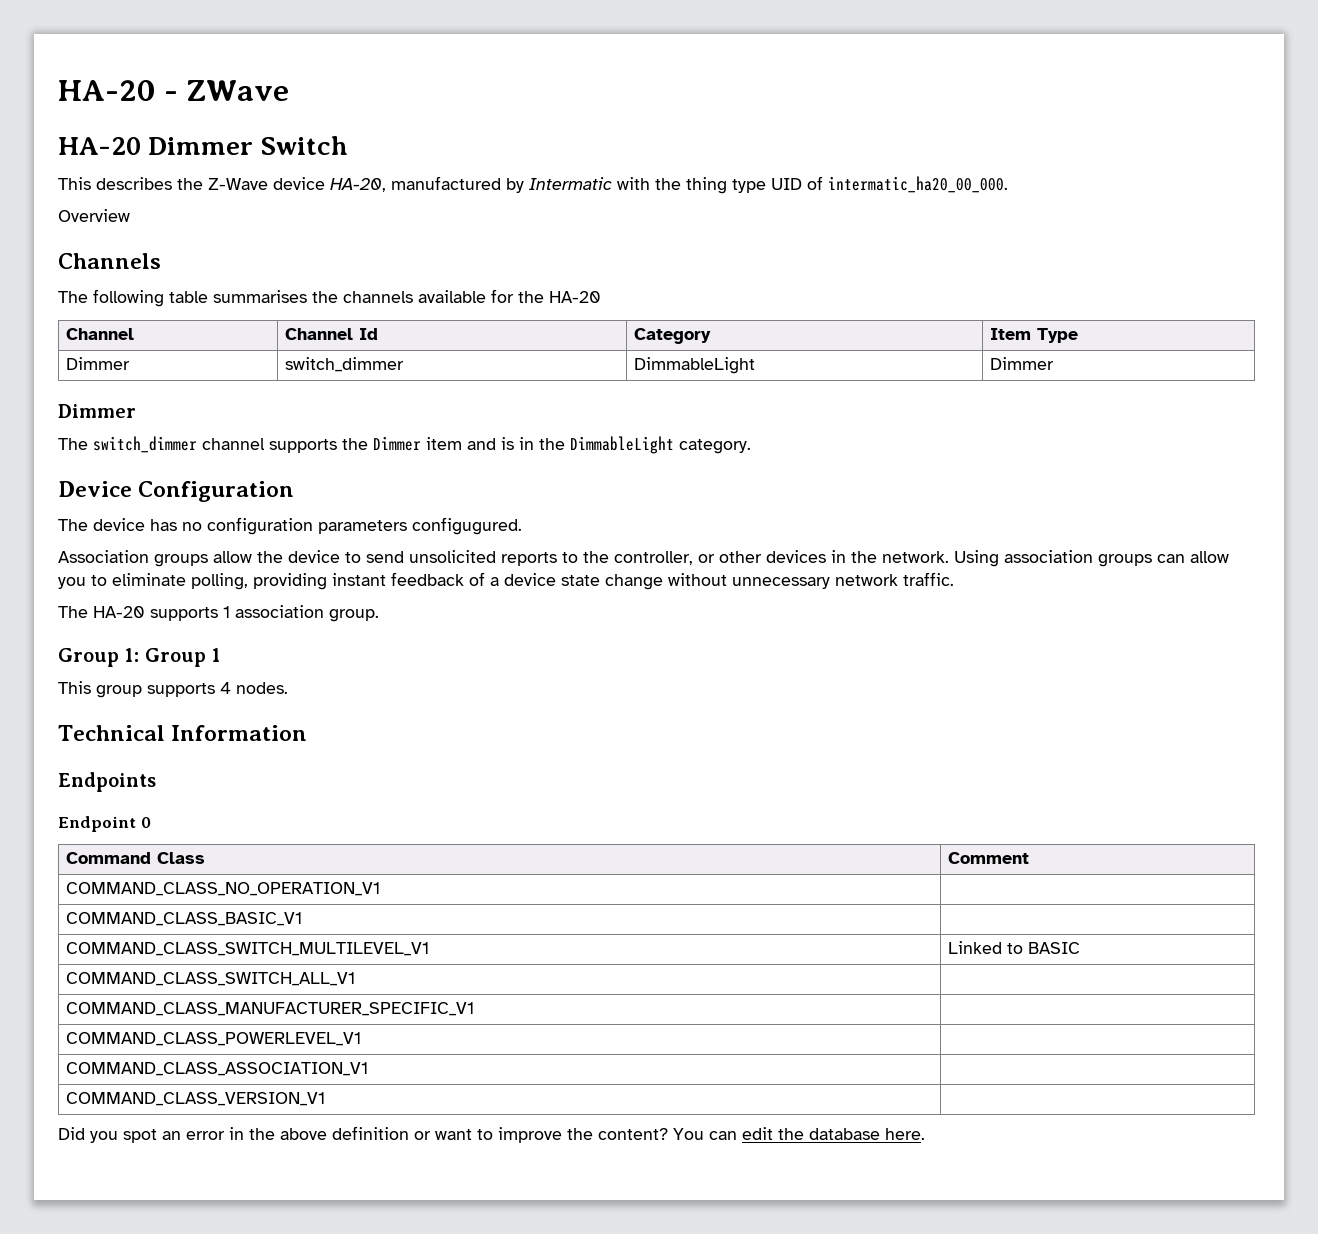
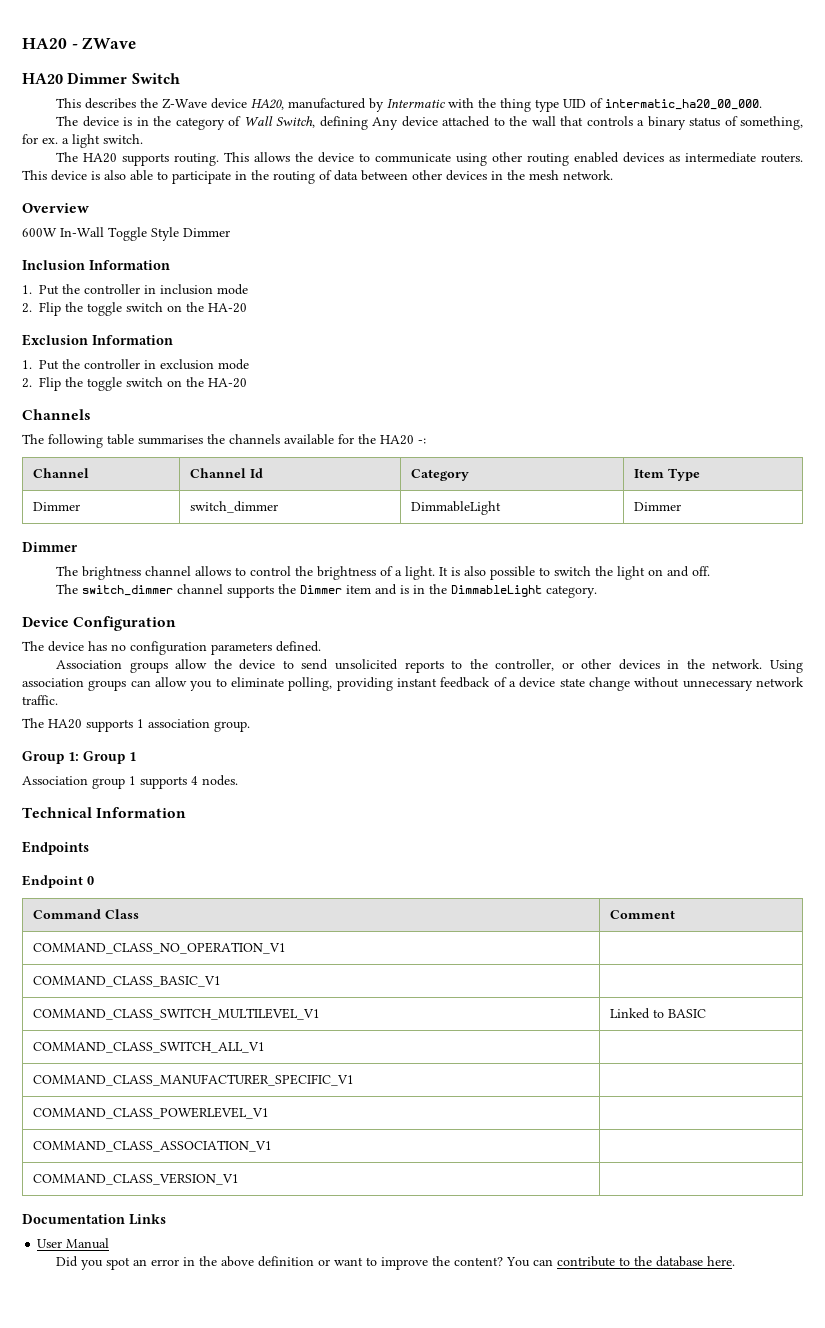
[58,80,156,101] HA-20 -> [22,38,67,49] HA20
[58,137,141,155] HA-20 -> [22,73,63,84] HA20
[330,178,386,192] HA-20, -> [251,99,285,110] HA20,
[58,209,130,222] Overview -> [56,116,804,130] [22,134,143,148] [56,152,803,166] [22,170,613,184] [22,203,89,213] [22,227,230,241] [22,260,170,270] [22,284,249,295] [22,302,248,316] [22,334,173,346] [22,359,250,370] [22,377,248,391] The device is in the category of Wall Switch, defining Any device attached to the wall that controls a binary status of something, for ex. a light switch. // The HA20 supports routing. This allows the device to communicate using other routing enabled devices as intermediate routers. This device is also able to participate in the routing of data between other devices in the mesh network. // Overview // 600W In-Wall Toggle Style Dimmer // Inclusion Information // 1. Put the controller in inclusion mode // 2. Flip the toggle switch on the HA-20 // Exclusion Information // 1. Put the controller in exclusion mode // 2. Flip the toggle switch on the HA-20
[549,291,601,303] HA-20 -> [380,435,426,445] HA20 -:
(136, 411) none -> [56,566,711,580] // The brightness channel allows to control the brightness of a light. It is also possible to switch the light on and off.
[412,517,522,535] configugured. -> [276,641,321,652] defined.
[93,606,145,618] HA-20 -> [48,719,82,729] HA20
[58,681,142,698] This group -> [22,776,136,789] Association group 1
(326, 1099) none -> [22,1214,166,1225] [37,1238,110,1249] // Documentation Links // User Manual
[742,1127,773,1140] edit -> [557,1256,631,1267] contribute to

